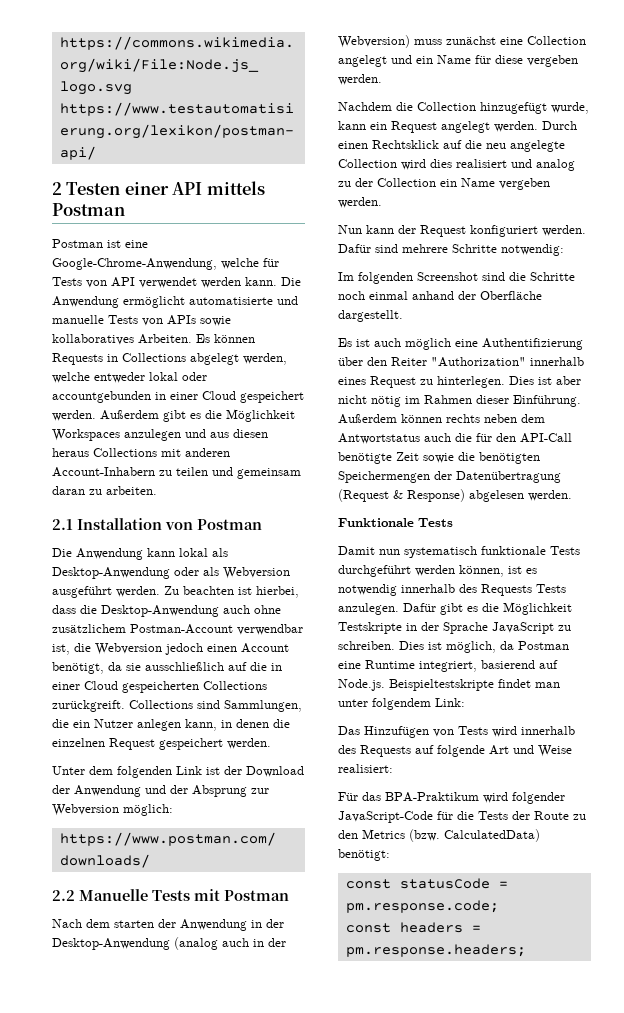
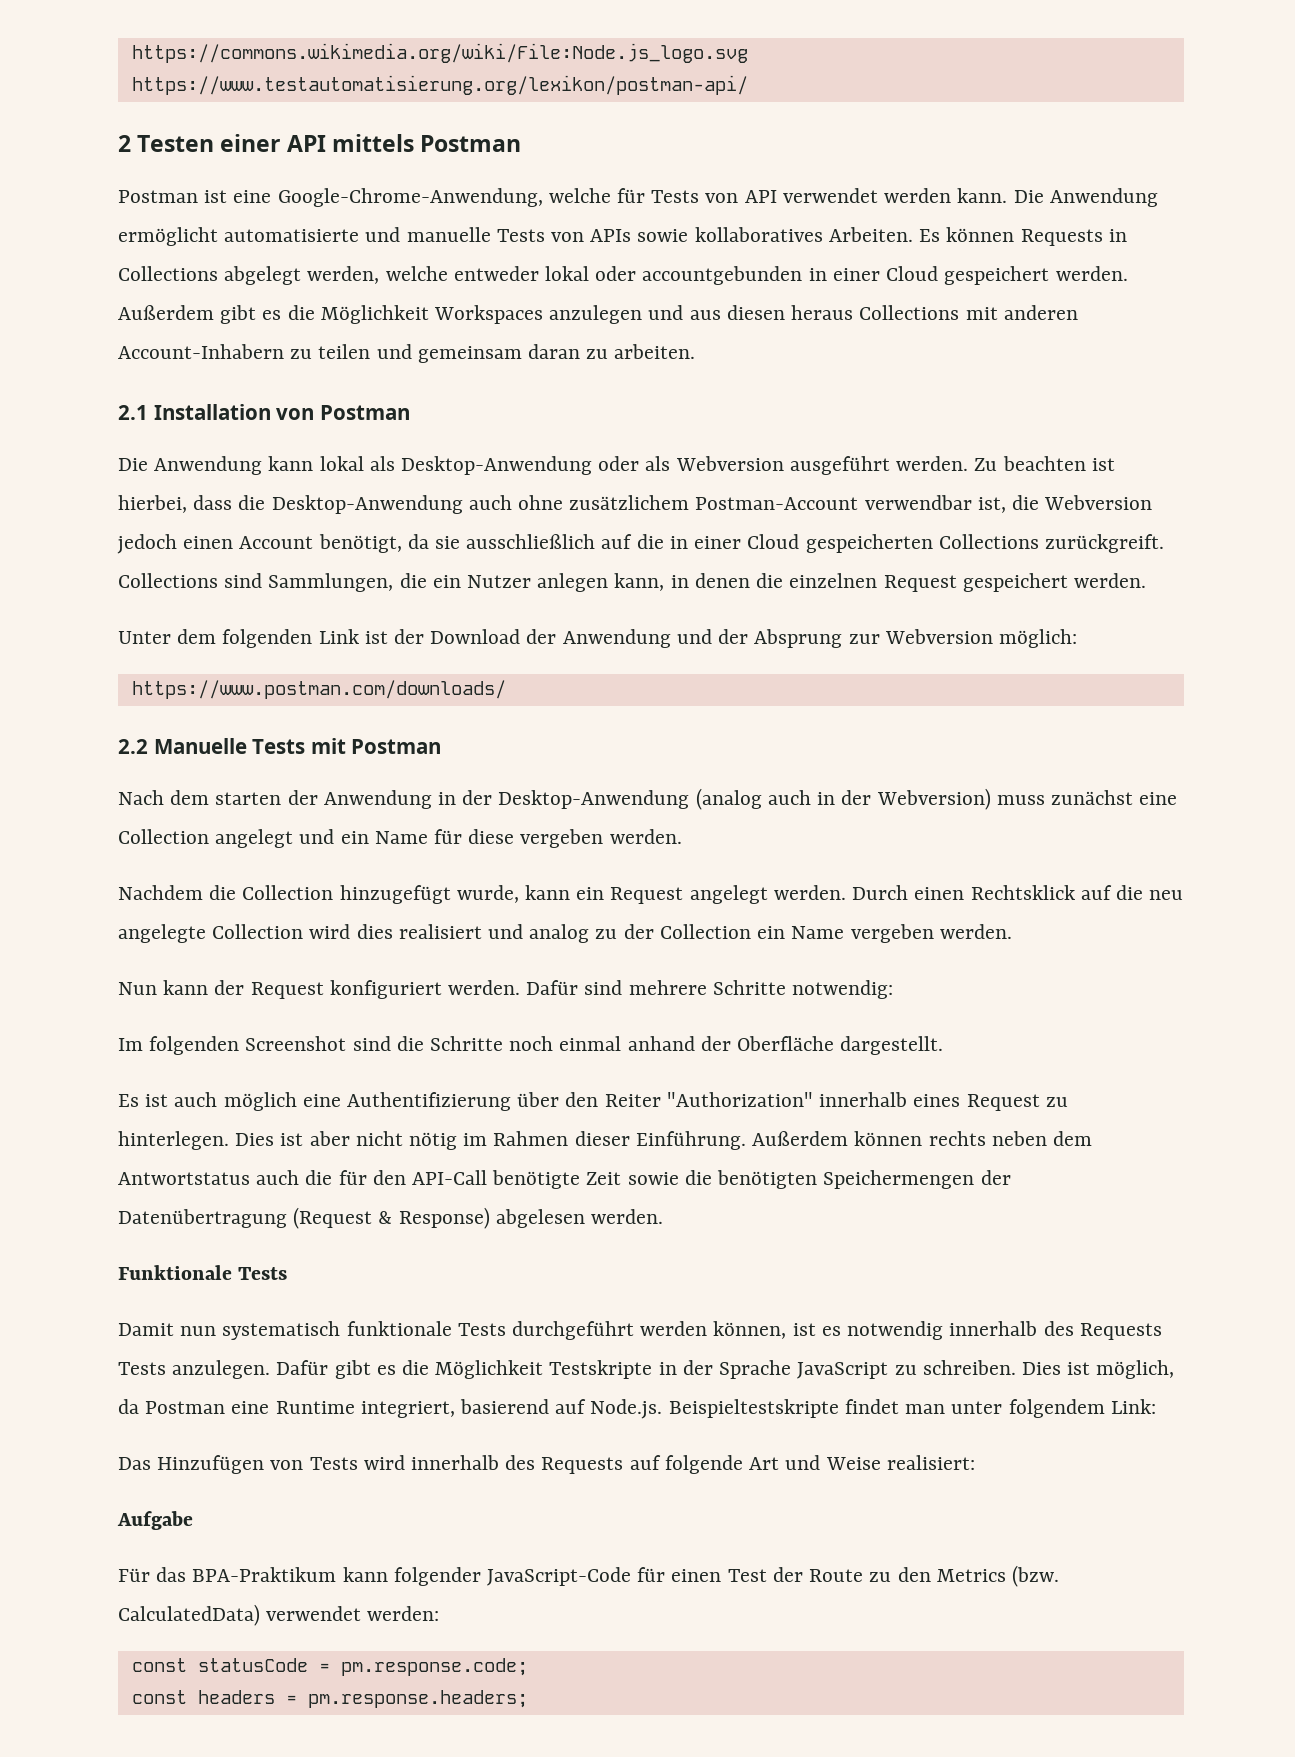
(393, 768) none -> [117,1511,193,1530] // Aufgabe
[483,792,508,803] wird -> [342,1567,388,1582] kann
[457,811,508,820] die Tests -> [671,1569,767,1582] einen Test
[338,849,390,861] benötigt: -> [266,1606,440,1621] verwendet werden:

